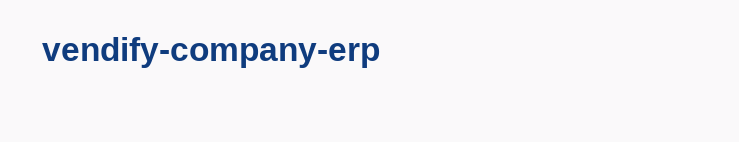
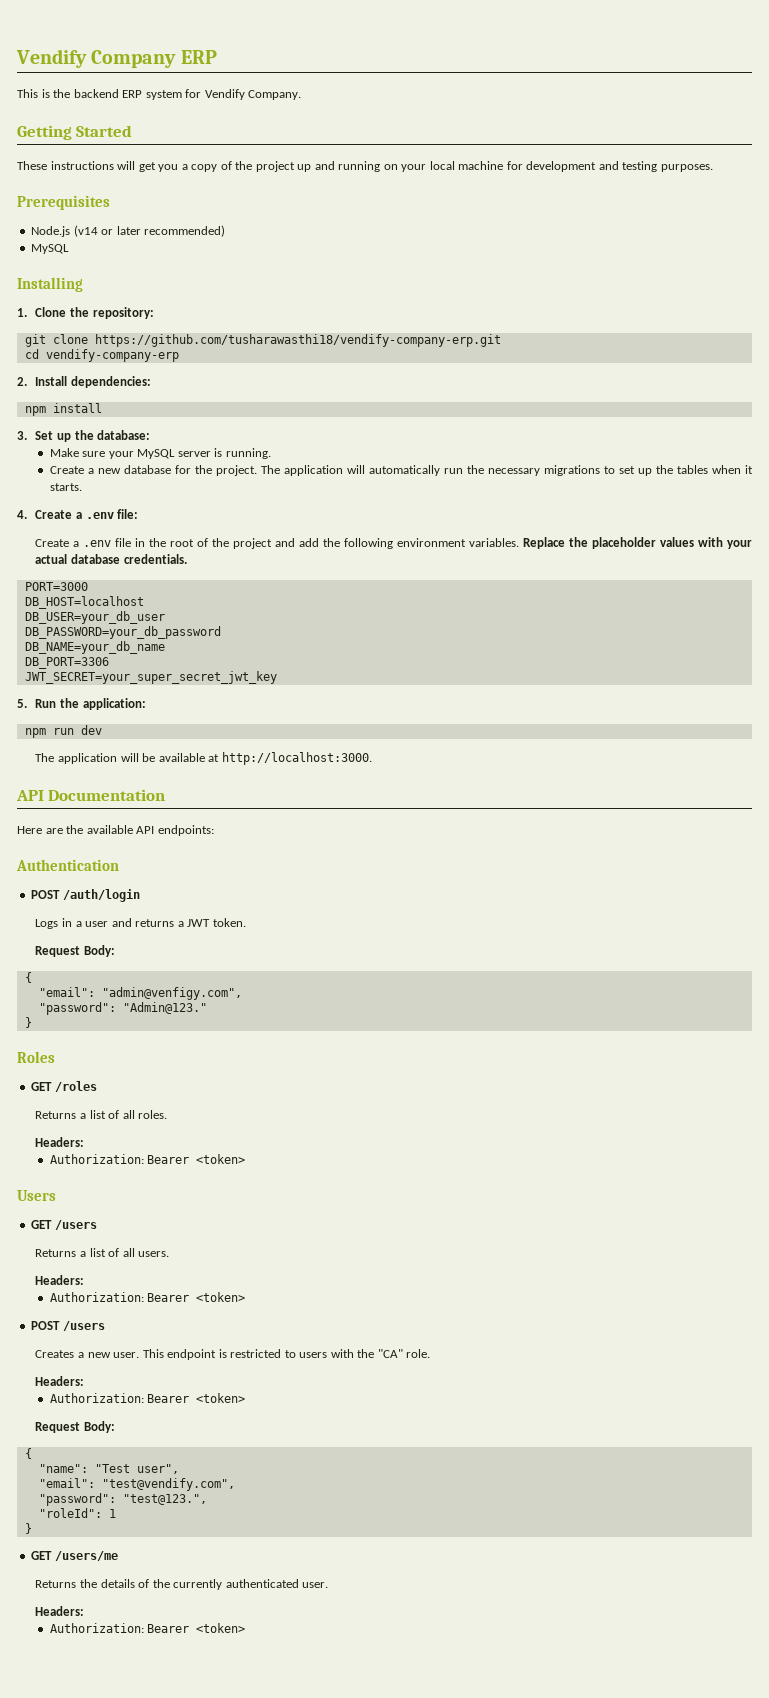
[42,37,380,68] vendify-company-erp -> [16,49,217,68] [17,89,302,100] [17,125,133,140] [17,161,713,172] [17,195,110,210] [31,225,226,237] [31,244,70,254] [17,277,83,292] [17,307,154,319] [24,334,501,347] [24,349,179,362] [17,376,151,388] [24,403,102,416] [17,430,151,442] [49,448,271,459] [49,465,754,476] [49,483,82,491] [17,509,139,519] [35,537,752,549] [35,554,187,564] [24,582,88,591] [24,596,144,609] [24,611,165,624] [24,626,221,639] [24,641,165,654] [24,657,109,669] [24,671,277,684] [17,698,146,710] [24,725,102,738] [35,752,372,765] [16,789,166,801] [17,825,214,836] [16,859,119,871] [31,889,140,902] [35,918,246,929] [35,945,115,957] [24,972,32,983] [38,987,242,1000] [38,1002,207,1015] [24,1017,32,1028] [17,1051,55,1063] [31,1081,97,1092] [35,1110,168,1119] [35,1137,85,1147] [49,1154,246,1164] [17,1190,56,1201] [31,1220,97,1230] [35,1248,170,1257] [35,1275,85,1285] [49,1292,246,1302] [31,1321,105,1331] [35,1349,431,1360] [35,1376,85,1386] [49,1393,246,1403] [35,1421,115,1433] [24,1448,32,1459] [38,1464,179,1474] [38,1478,235,1491] [38,1493,207,1506] [38,1508,116,1518] [24,1523,32,1534] [31,1551,118,1561] [35,1579,329,1590] [35,1606,85,1616] [49,1623,246,1633] Vendify Company ERP // This is the backend ERP system for Vendify Company. // Getting Started // These instructions will get you a copy of the project up and running on your local machine for development and testing purposes. // Prerequisites // Node.js (v14 or later recommended) // MySQL // Installing // 1. Clone the repository: // git clone https://github.com/tusharawasthi18/vendify-company-erp.git // cd vendify-company-erp // 2. Install dependencies: // npm install // 3. Set up the database: // Make sure your MySQL server is running. // Create a new database for the project. The application will automatically run the necessary migrations to set up the tables when it starts. // 4. Create a .env file: // Create a .env file in the root of the project and add the following environment variables. Replace the placeholder values with your actual database credentials. // PORT=3000 // DB_HOST=localhost // DB_USER=your_db_user // DB_PASSWORD=your_db_password // DB_NAME=your_db_name // DB_PORT=3306 // JWT_SECRET=your_super_secret_jwt_key // 5. Run the application: // npm run dev // The application will be available at http://localhost:3000. // API Documentation // Here are the available API endpoints: // Authentication // POST /auth/login // Logs in a user and returns a JWT token. // Request Body: // { // "email": "admin@venfigy.com", // "password": "Admin@123." // } // Roles // GET /roles // Returns a list of all roles. // Headers: // Authorization: Bearer <token> // Users // GET /users // Returns a list of all users. // Headers: // Authorization: Bearer <token> // POST /users // Creates a new user. This endpoint is restricted to users with the "CA" role. // Headers: // Authorization: Bearer <token> // Request Body: // { // "name": "Test user", // "email": "test@vendify.com", // "password": "test@123.", // "roleId": 1 // } // GET /users/me // Returns the details of the currently authenticated user. // Headers: // Authorization: Bearer <token>

